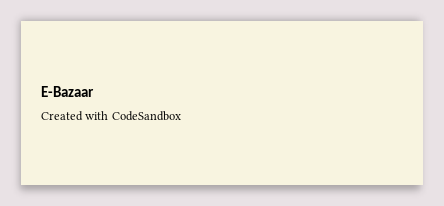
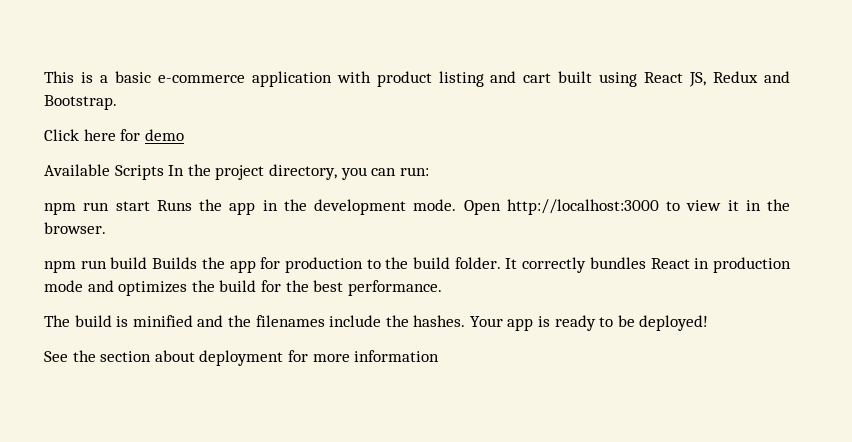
[41,86,94,97] [41,111,181,121] E-Bazaar // Created with CodeSandbox -> [44,71,790,87] [44,95,117,110] [44,129,184,141] [44,164,429,180] [44,199,790,215] [44,222,106,234] [44,257,792,273] [44,280,442,296] [44,315,709,331] [44,350,440,366] This is a basic e-commerce application with product listing and cart built using React JS, Redux and Bootstrap. // Click here for demo // Available Scripts In the project directory, you can run: // npm run start Runs the app in the development mode. Open http://localhost:3000 to view it in the browser. // npm run build Builds the app for production to the build folder. It correctly bundles React in production mode and optimizes the build for the best performance. // The build is minified and the filenames include the hashes. Your app is ready to be deployed! // See the section about deployment for more information

